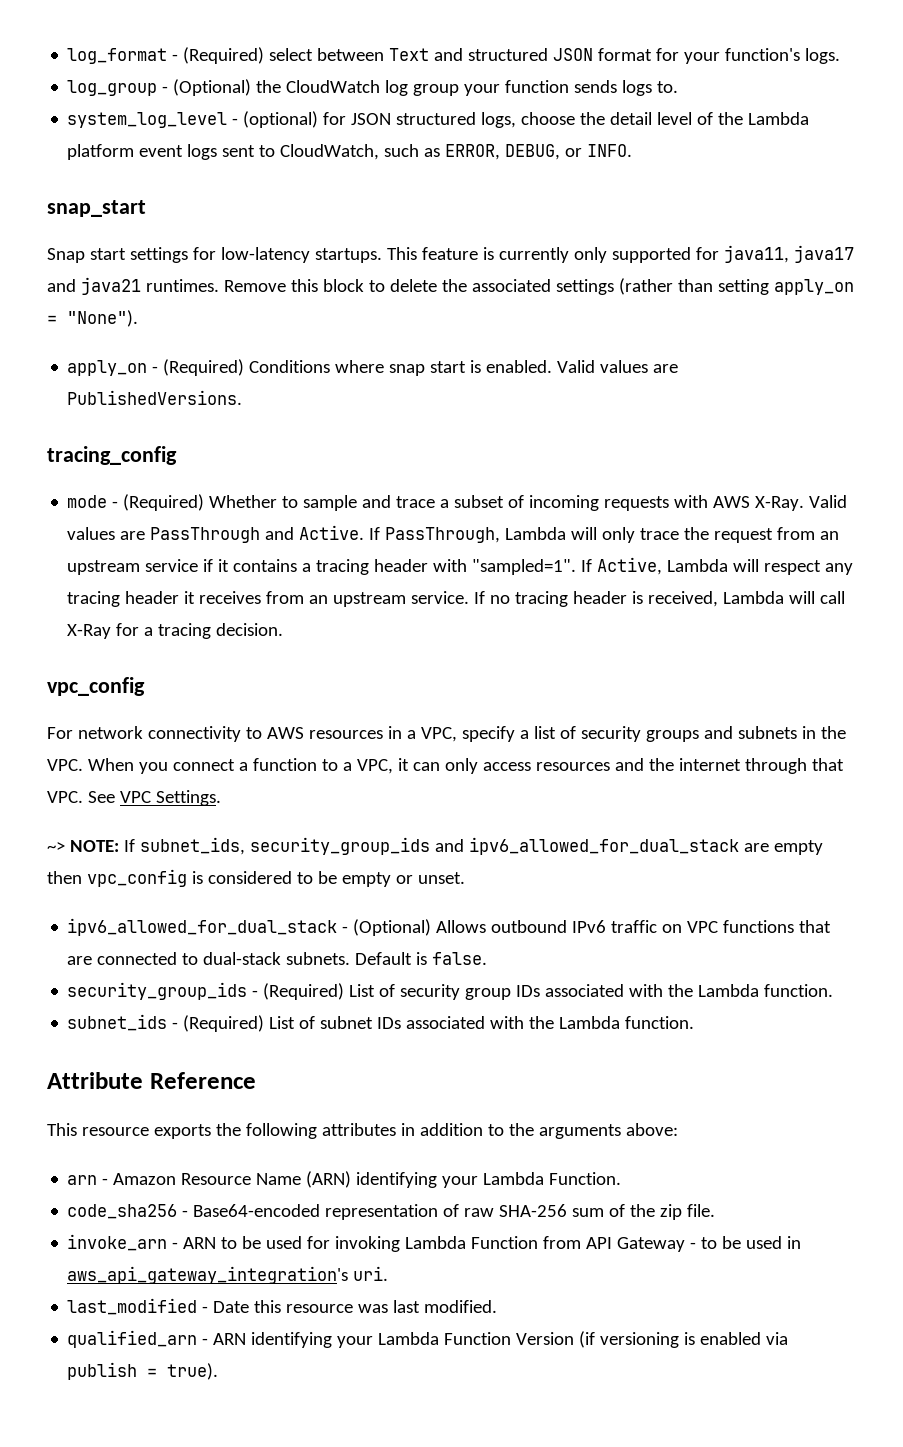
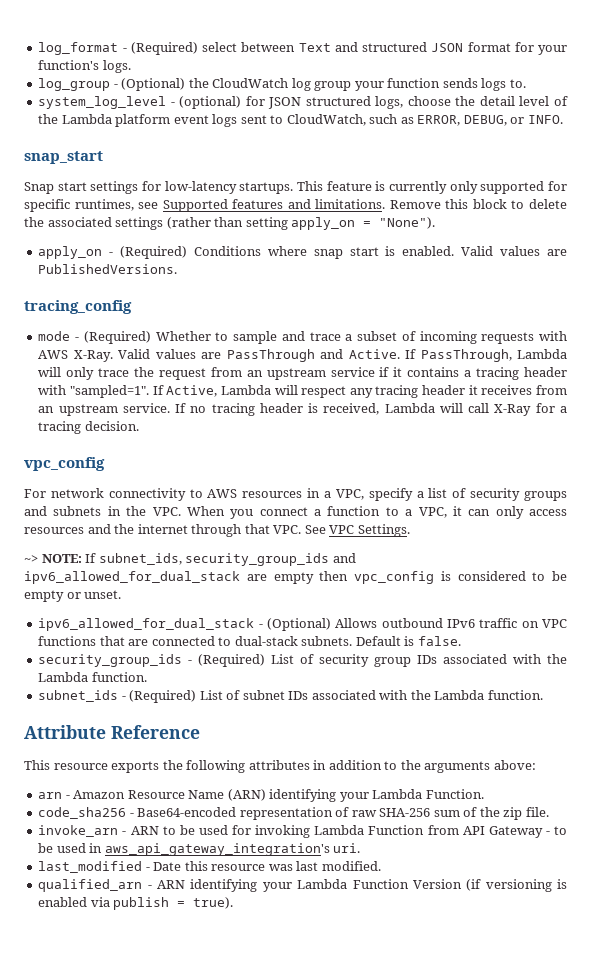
[723,245,854,263] [47,277,219,295] java11, java17 and java21 runtimes. -> [24,199,386,212] specific runtimes, see Supported features and limitations.

